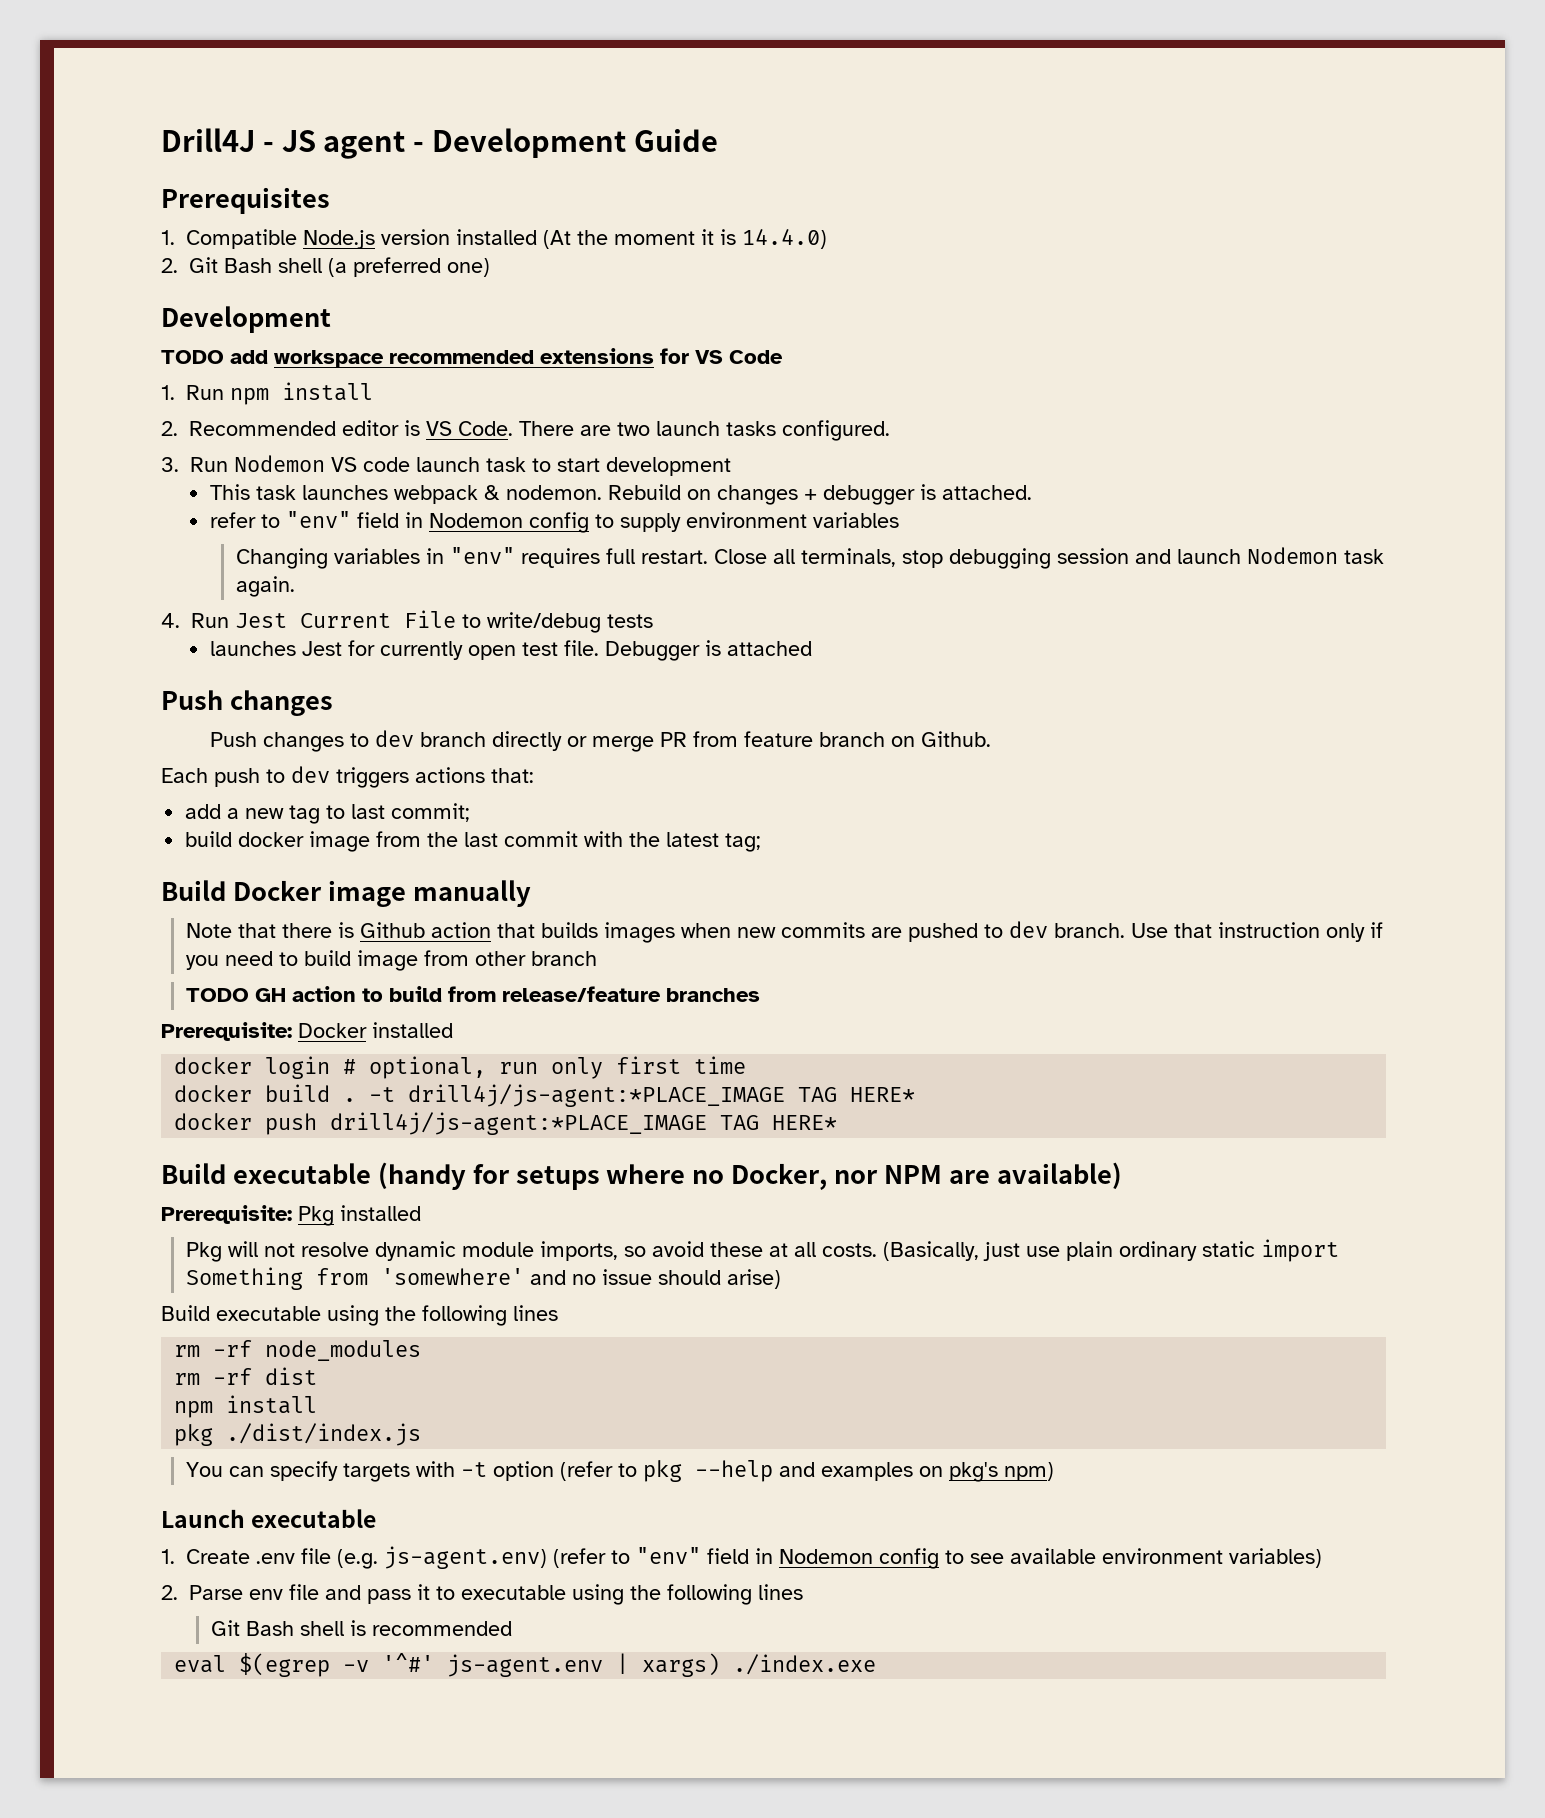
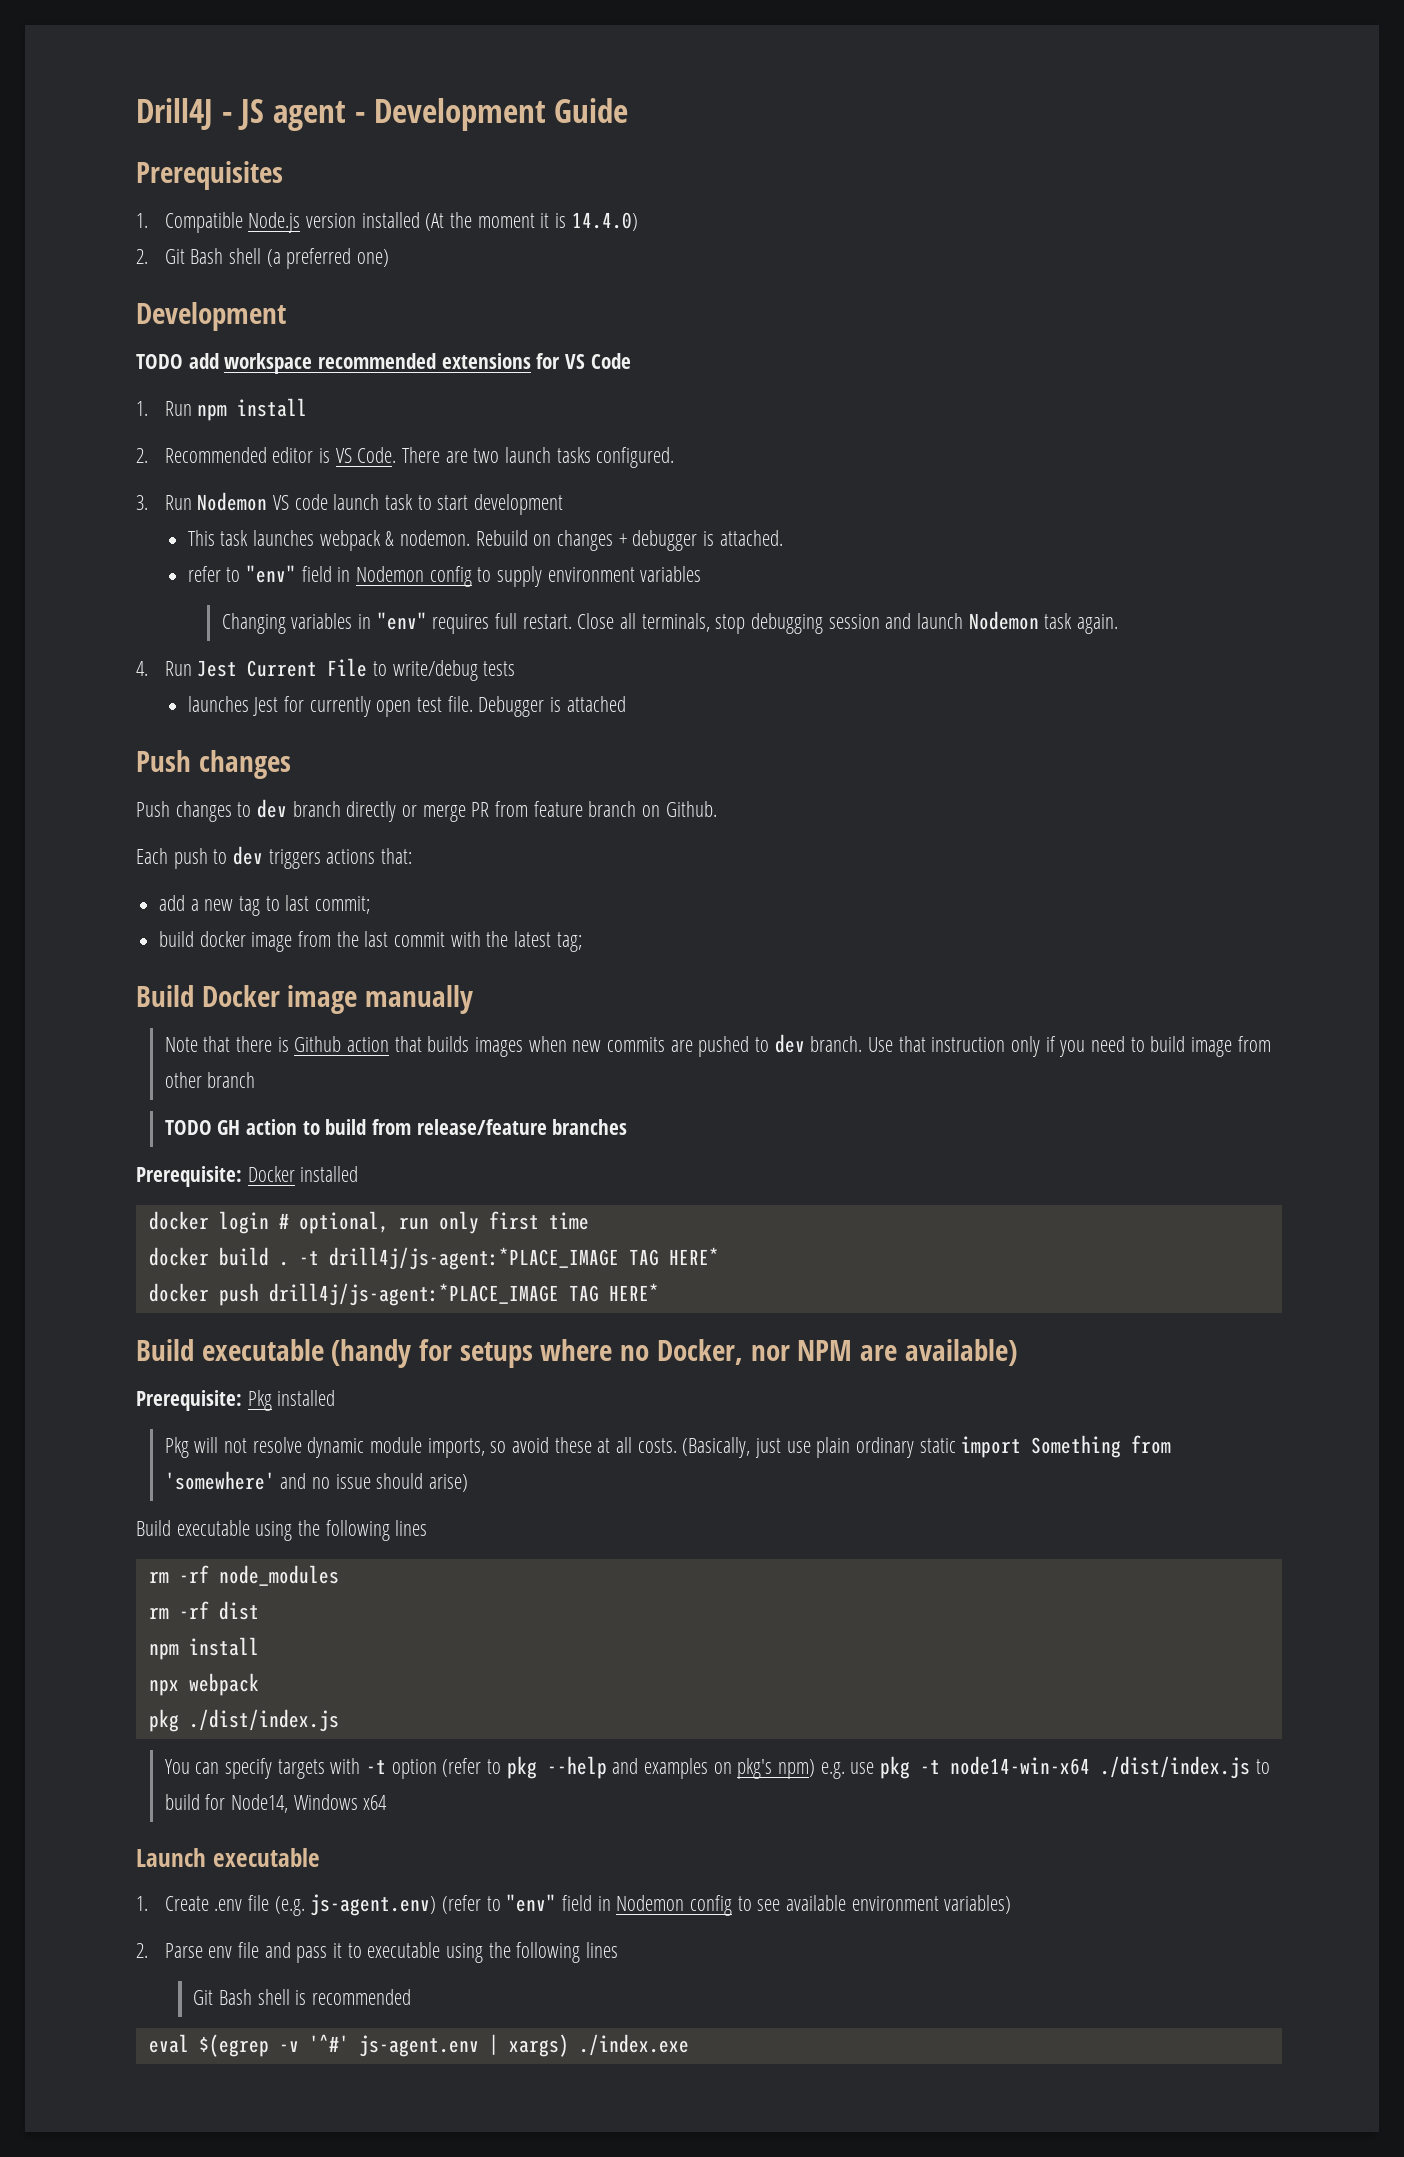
(318, 1404) none -> [148,1673,259,1696] // npx webpack
(1055, 1471) none -> [820,1756,1270,1779] [164,1794,388,1813] e.g. use pkg -t node14-win-x64 ./dist/index.js to build for Node14, Windows x64

